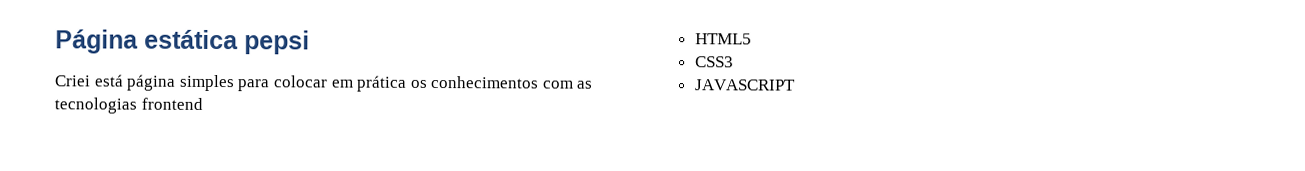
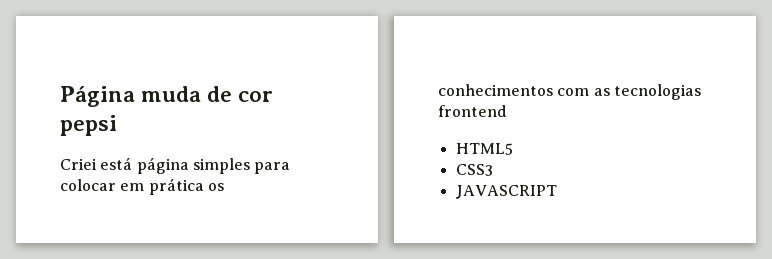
[144,29,239,50] estática -> [141,86,274,102] muda de cor

